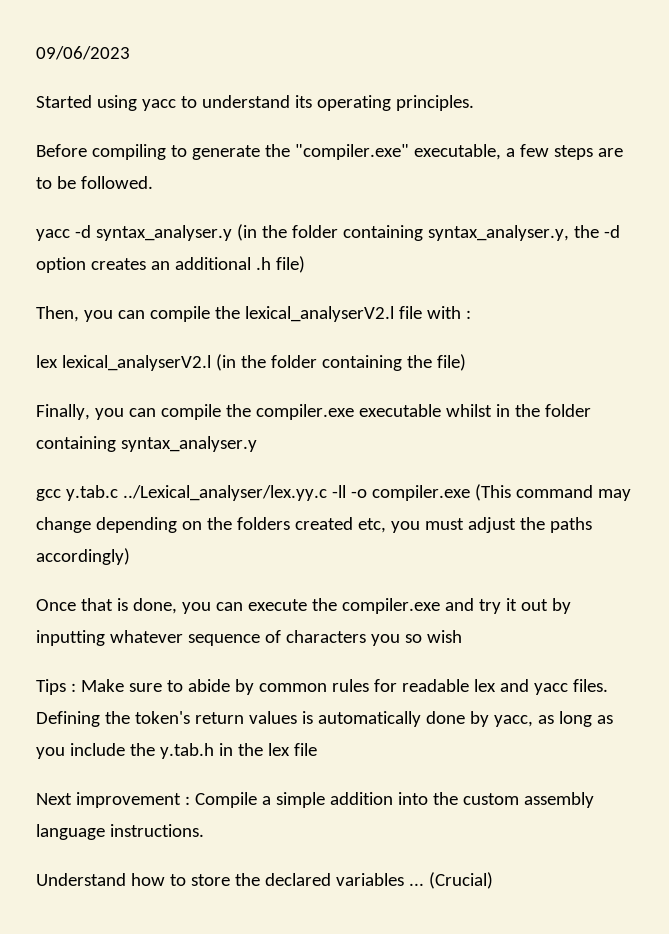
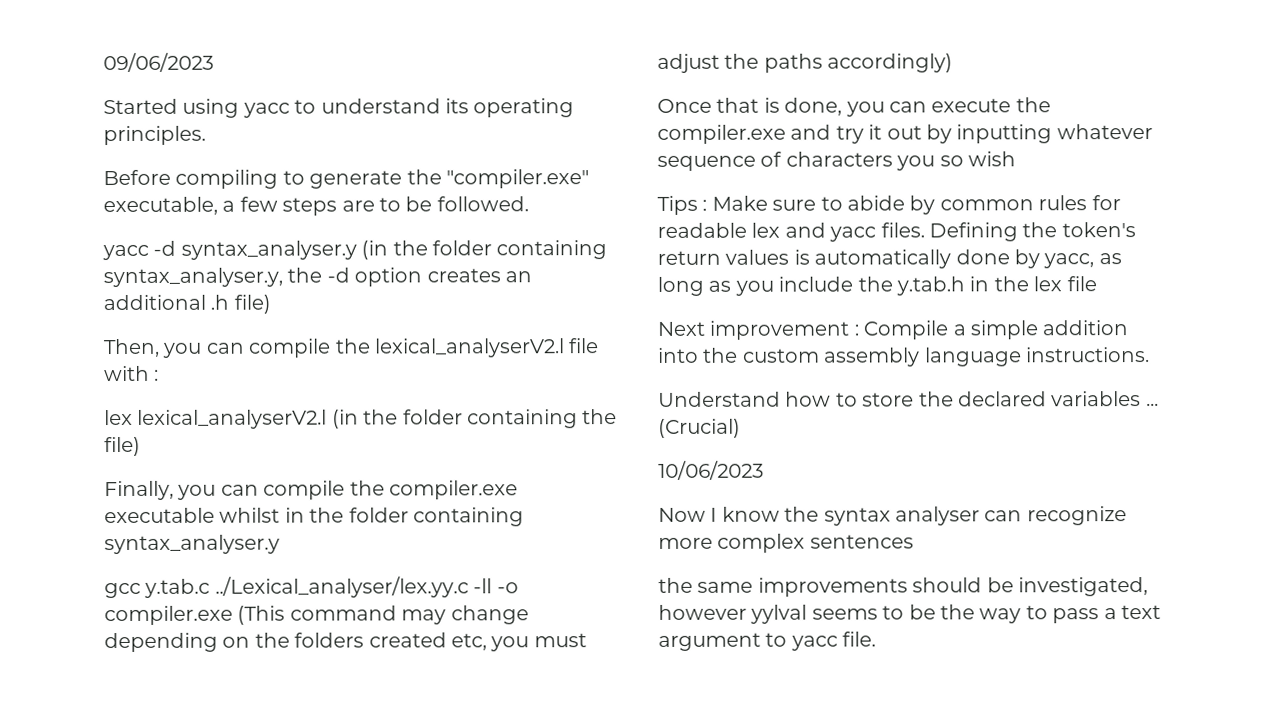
(493, 880) none -> [658,460,764,480] [658,506,1127,526] [658,533,914,553] [658,577,1148,597] [658,604,1161,624] [658,631,877,651] // 10/06/2023 // Now I know the syntax analyser can recognize more complex sentences // the same improvements should be investigated, however yylval seems to be the way to pass a text argument to yacc file.

